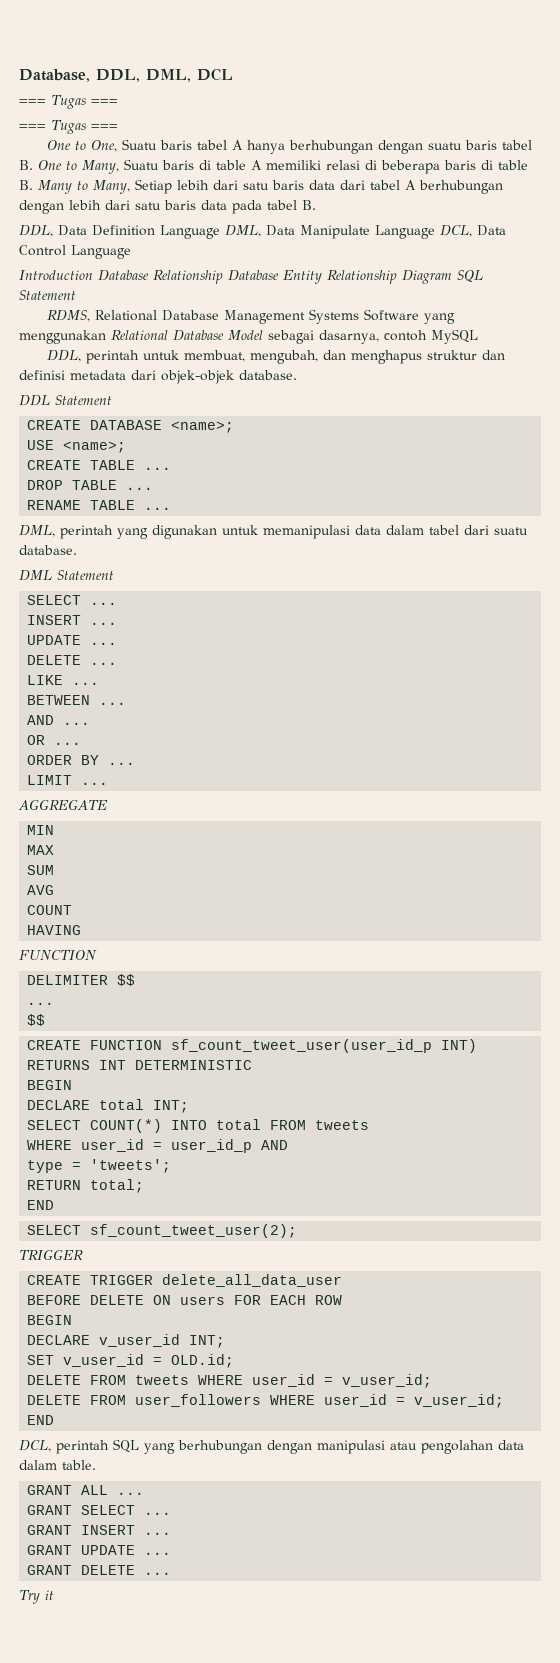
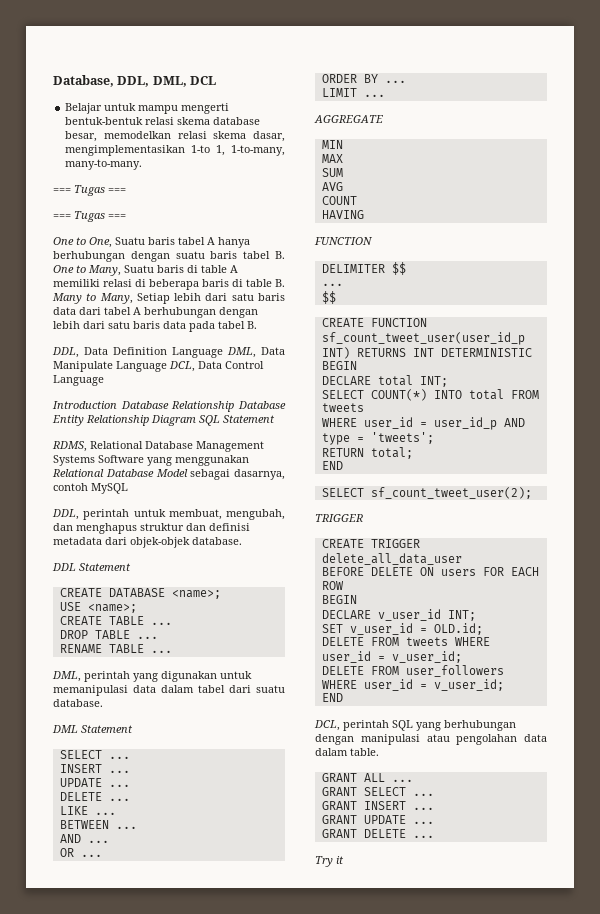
(233, 74) none -> [65,103,230,114] [65,117,261,125] [65,131,285,142] [65,145,285,156] [65,159,143,170] // Belajar untuk mampu mengerti bentuk-bentuk relasi skema database besar, memodelkan relasi skema dasar, mengimplementasikan 1-to 1, 1-to-many, many-to-many.

